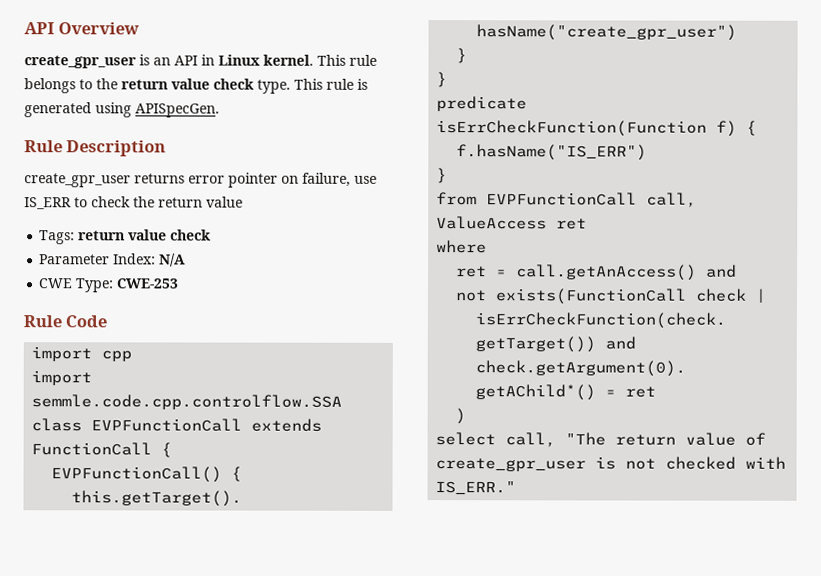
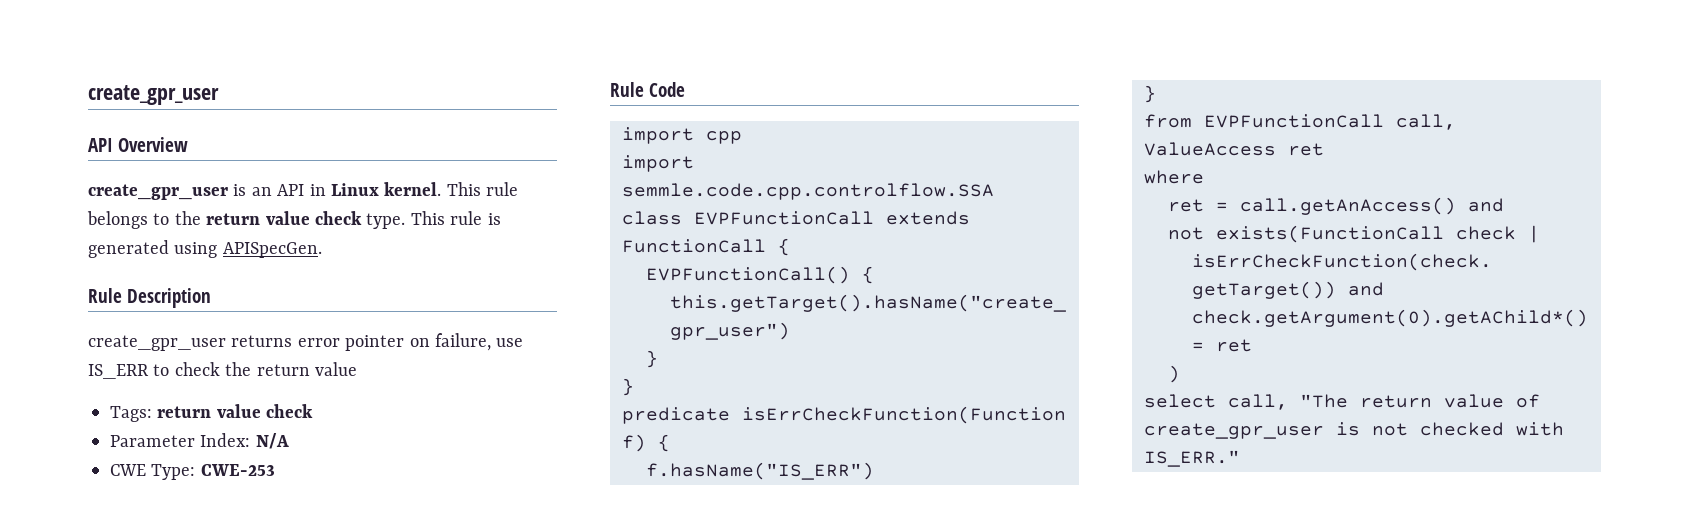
(24, 28) none -> [88,85,219,105] create_gpr_user //

